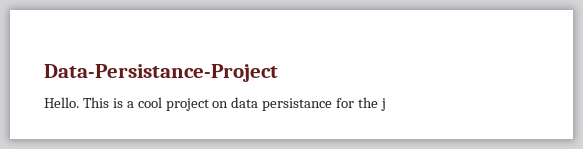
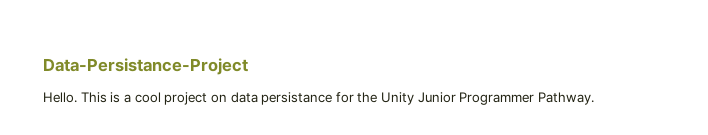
[381,98,387,111] j -> [381,92,595,105] Unity Junior Programmer Pathway.

